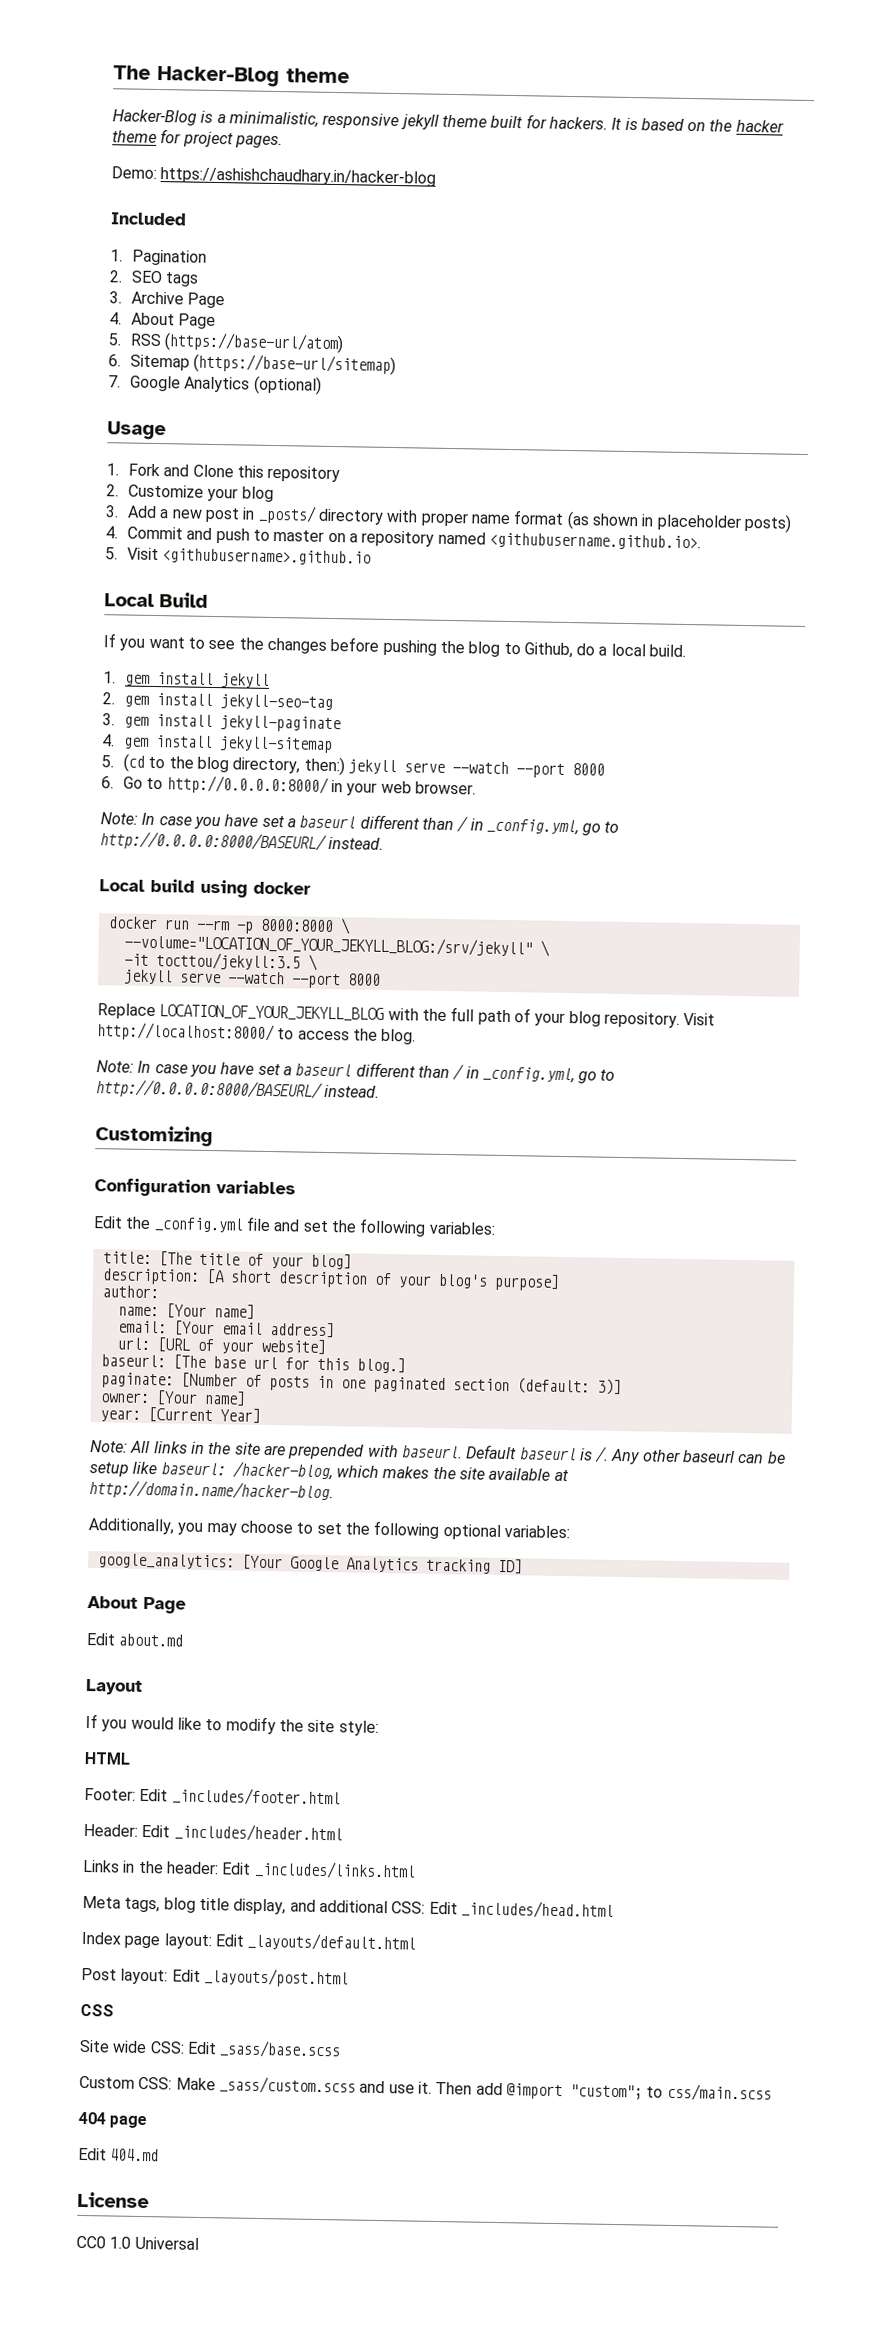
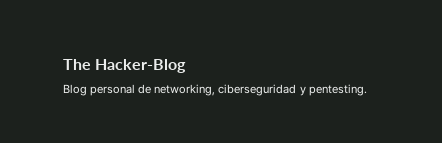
[286,68,350,84] [112,109,784,133] [112,129,283,149] [111,166,437,187] [110,212,187,226] [110,249,208,266] [109,270,200,287] [109,291,226,309] [109,312,217,329] [108,332,345,354] [108,353,397,376] [108,375,322,395] [107,421,166,441] [106,463,341,483] [106,484,274,502] [105,505,792,533] [105,526,702,551] [105,547,372,566] [104,592,208,608] [103,633,687,659] [103,671,271,688] [102,692,334,711] [102,713,342,733] [102,734,334,754] [101,753,606,778] [101,775,477,796] [100,812,620,836] [100,831,385,852] [99,878,311,898] [107,916,351,935] [123,933,550,957] [123,952,318,971] [123,969,381,989] [97,1003,716,1028] [97,1022,417,1045] [96,1060,616,1084] [96,1079,381,1100] [95,1125,213,1148] [94,1178,296,1198] [93,1216,496,1237] [102,1251,352,1270] [101,1268,560,1291] [101,1285,159,1299] [117,1303,255,1320] [117,1320,335,1339] [116,1337,327,1356] [100,1354,406,1374] [100,1372,622,1396] [99,1390,246,1407] [99,1406,261,1424] [90,1440,786,1465] [89,1461,569,1482] [89,1480,334,1502] [88,1518,570,1540] [97,1553,523,1575] [87,1596,186,1614] [86,1632,185,1647] [85,1678,143,1695] [85,1713,379,1736] [84,1751,130,1765] [84,1787,341,1807] [83,1823,343,1843] [82,1859,416,1880] [82,1895,614,1919] [81,1931,417,1952] [81,1967,349,1988] [80,2003,114,2017] [79,2039,342,2059] [79,2075,772,2102] [78,2111,148,2129] [78,2147,160,2162] [77,2191,149,2209] [76,2235,199,2250] theme // Hacker-Blog is a minimalistic, responsive jekyll theme built for hackers. It is based on the hacker theme for project pages. // Demo: https://ashishchaudhary.in/hacker-blog // Included // 1. Pagination // 2. SEO tags // 3. Archive Page // 4. About Page // 5. RSS (https://base-url/atom) // 6. Sitemap (https://base-url/sitemap) // 7. Google Analytics (optional) // Usage // 1. Fork and Clone this repository // 2. Customize your blog // 3. Add a new post in _posts/ directory with proper name format (as shown in placeholder posts) // 4. Commit and push to master on a repository named <githubusername.github.io>. // 5. Visit <githubusername>.github.io // Local Build // If you want to see the changes before pushing the blog to Github, do a local build. // 1. gem install jekyll // 2. gem install jekyll-seo-tag // 3. gem install jekyll-paginate // 4. gem install jekyll-sitemap // 5. (cd to the blog directory, then:) jekyll serve --watch --port 8000 // 6. Go to http://0.0.0.0:8000/ in your web browser. // Note: In case you have set a baseurl different than / in _config.yml, go to http://0.0.0.0:8000/BASEURL/ instead. // Local build using docker // docker run --rm -p 8000:8000 \ // --volume="LOCATION_OF_YOUR_JEKYLL_BLOG:/srv/jekyll" \ // -it tocttou/jekyll:3.5 \ // jekyll serve --watch --port 8000 // Replace LOCATION_OF_YOUR_JEKYLL_BLOG with the full path of your blog repository. Visit http://localhost:8000/ to access the blog. // Note: In case you have set a baseurl different than / in _config.yml, go to http://0.0.0.0:8000/BASEURL/ instead. // Customizing // Configuration variables // Edit the _config.yml file and set the following variables: // title: [The title of your blog] // description: [A short description of your blog's purpose] // author: // name: [Your name] // email: [Your email address] // url: [URL of your website] // baseurl: [The base url for this blog.] // paginate: [Number of posts in one paginated section (default: 3)] // owner: [Your name] // year: [Current Year] // Note: All links in the site are prepended with baseurl. Default baseurl is /. Any other baseurl can be setup like baseurl: /hacker-blog, which makes the site available at http://domain.name/hacker-blog. // Additionally, you may choose to set the following optional variables: // google_analytics: [Your Google Analytics tracking ID] // About Page // Edit about.md // Layout // If you would like to modify the site style: // HTML // Footer: Edit _includes/footer.html // Header: Edit _includes/header.html // Links in the header: Edit _includes/links.html // Meta tags, blog title display, and additional CSS: Edit _includes/head.html // Index page layout: Edit _layouts/default.html // Post layout: Edit _layouts/post.html // CSS // Site wide CSS: Edit _sass/base.scss // Custom CSS: Make _sass/custom.scss and use it. Then add @import "custom"; to css/main.scss // 404 page // Edit 404.md // License // CC0 1.0 Universal -> [63,84,367,96] // Blog personal de networking, ciberseguridad y pentesting.

